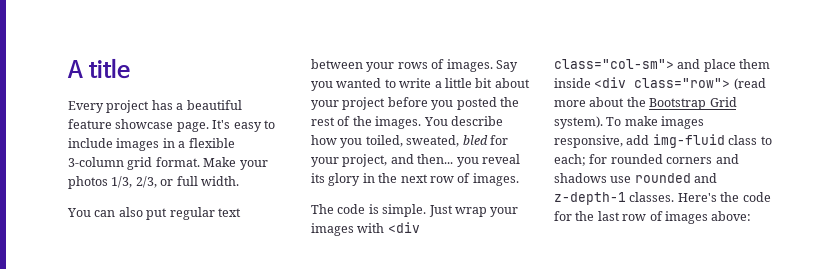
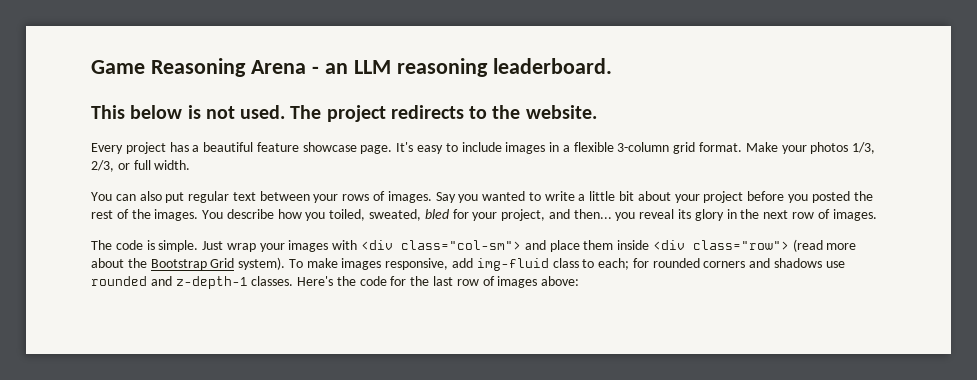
[67,58,131,79] A title -> [91,58,612,77] [91,105,597,122] Game Reasoning Arena - an LLM reasoning leaderboard. // This below is not used. The project redirects to the website.

